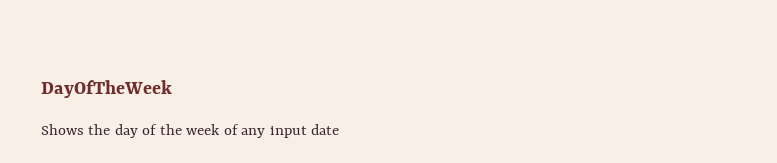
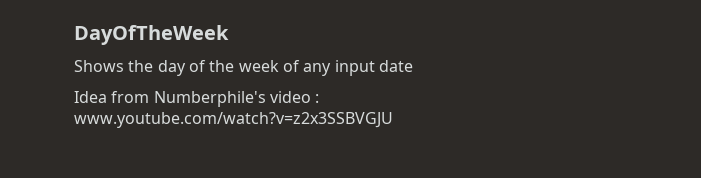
(340, 129) none -> [74,91,320,107] [74,112,393,128] // Idea from Numberphile's video : www.youtube.com/watch?v=z2x3SSBVGJU

